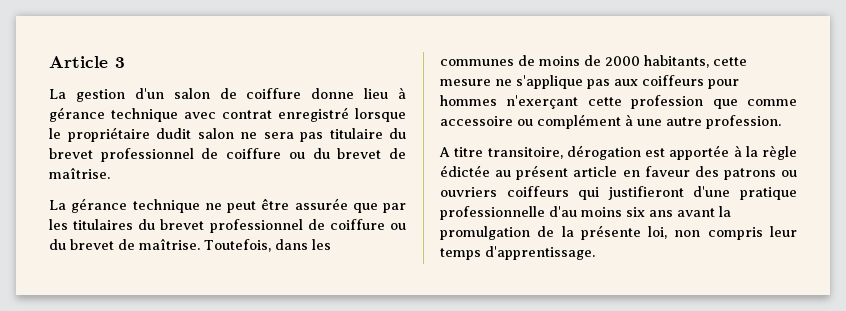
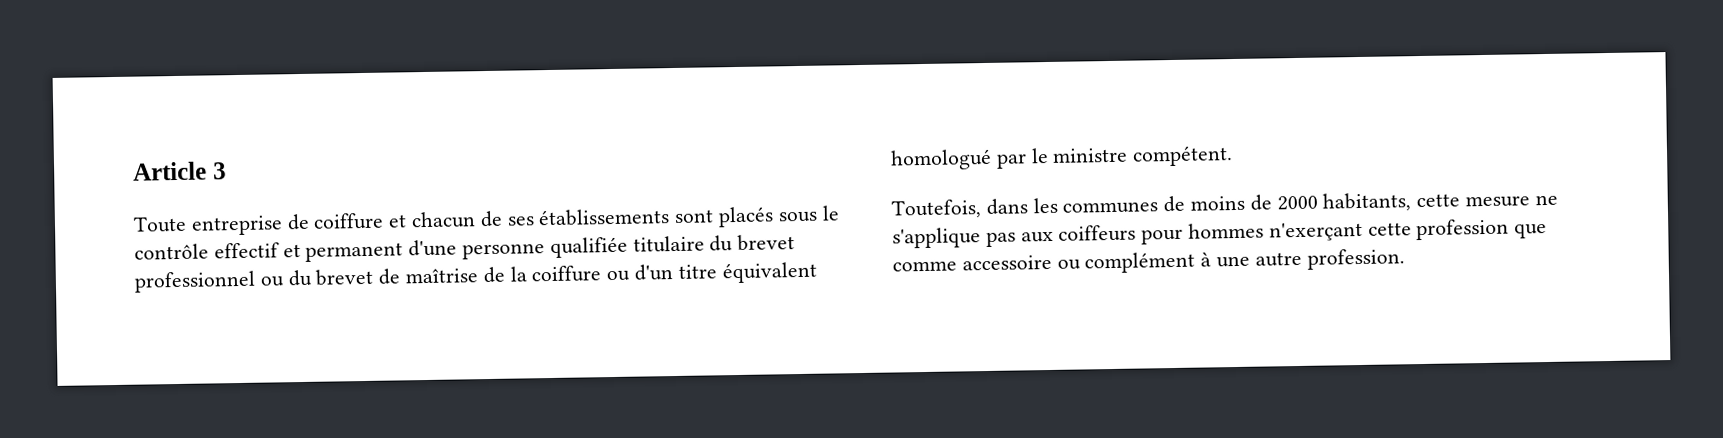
[49,87,406,102] [49,107,406,122] [49,127,323,142] La gestion d'un salon de coiffure donne lieu à gérance technique avec contrat enregistré lorsque le propriétaire dudit salon ne sera pas -> [133,205,840,236] [134,236,628,262] Toute entreprise de coiffure et chacun de ses établissements sont placés sous le contrôle effectif et permanent d'une personne qualifiée
[201,148,407,159] [49,168,110,179] [49,198,406,213] [49,219,407,233] [49,239,200,250] de coiffure ou du brevet de maîtrise. // La gérance technique ne peut être assurée que par les titulaires du brevet professionnel de coiffure ou du brevet de maîtrise. -> [259,261,818,287] [890,145,1234,171] ou du brevet de maîtrise de la coiffure ou d'un titre équivalent homologué par le ministre compétent. //
[439,145,797,160] [440,165,797,180] [440,186,797,200] [440,206,731,220] [440,225,797,240] [440,246,595,260] // A titre transitoire, dérogation est apportée à la règle édictée au présent article en faveur des patrons ou ouvriers coiffeurs qui justifieront d'une pratique professionnelle d'au moins six ans avant la promulgation de la présente loi, non compris leur temps d'apprentissage. -> (1405, 259) none

